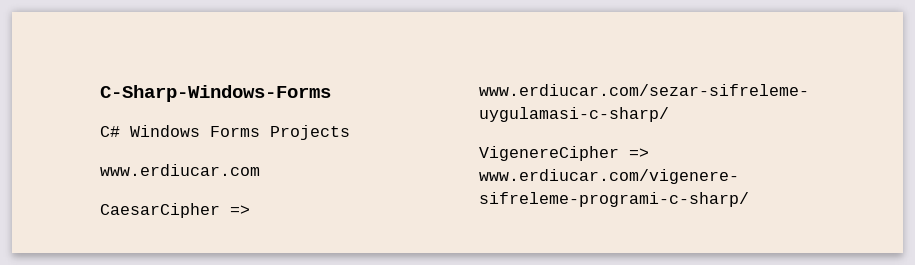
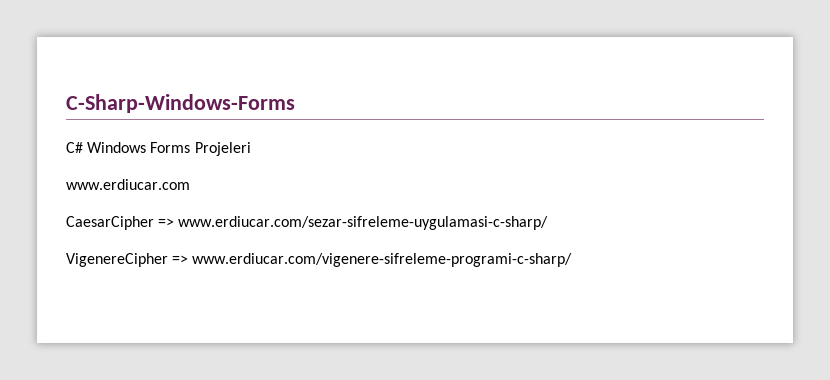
[270,125,350,140] Projects -> [194,142,251,156] Projeleri

